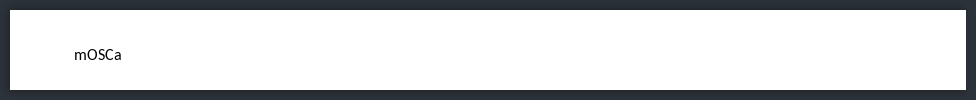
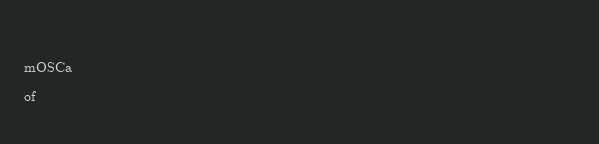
(122, 54) none -> [24,91,36,101] // of

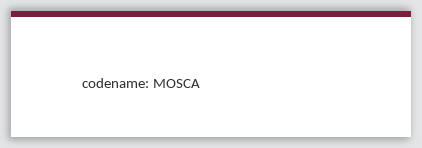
[24,62,72,72] [24,91,36,101] mOSCa // of -> [82,78,200,88] codename: MOSCA

